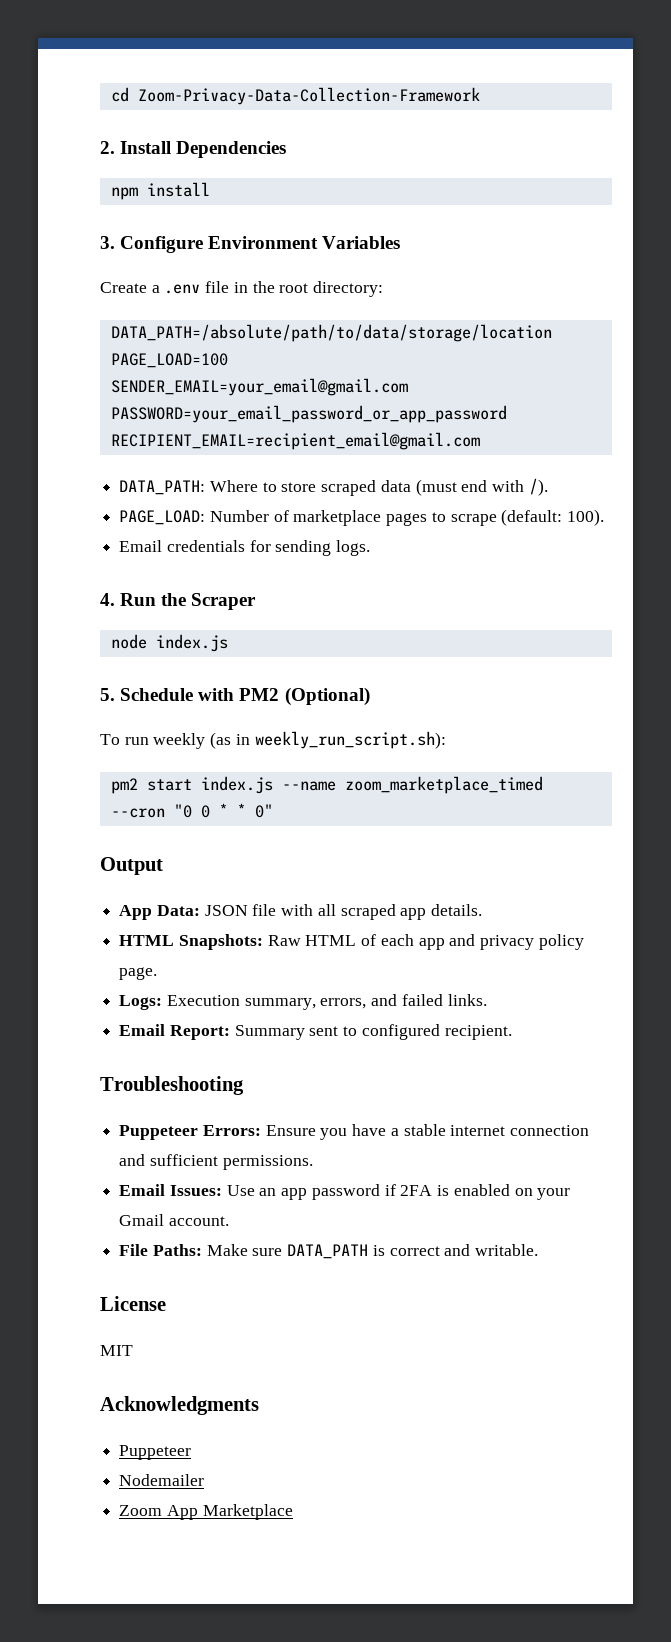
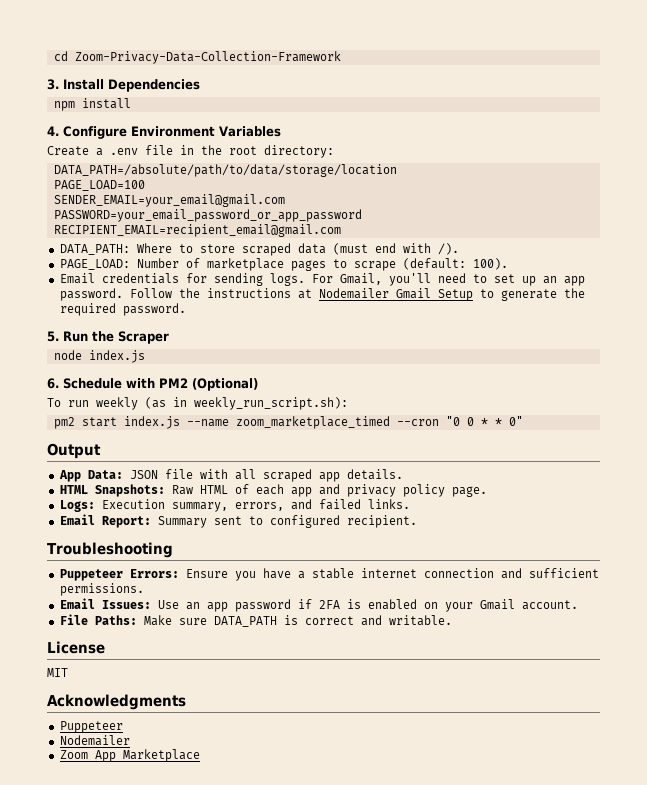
[100,141,115,154] 2. -> [47,79,59,90] 3.
[100,236,115,249] 3. -> [47,126,59,136] 4.
[100,593,115,606] // 4. -> [311,273,585,286] [59,288,585,301] [59,303,186,316] [47,331,59,342] For Gmail, you'll need to set up an app password. Follow the instructions at Nodemailer Gmail Setup to generate the required password. // 5.
[100,688,115,701] 5. -> [47,378,59,389] 6.

